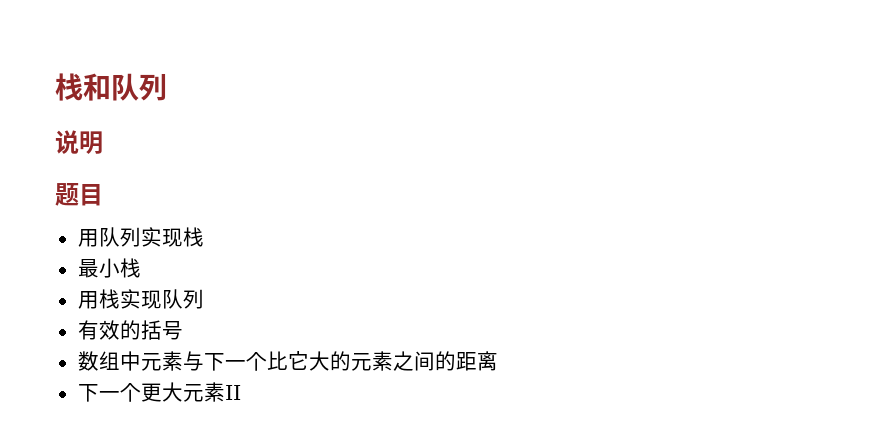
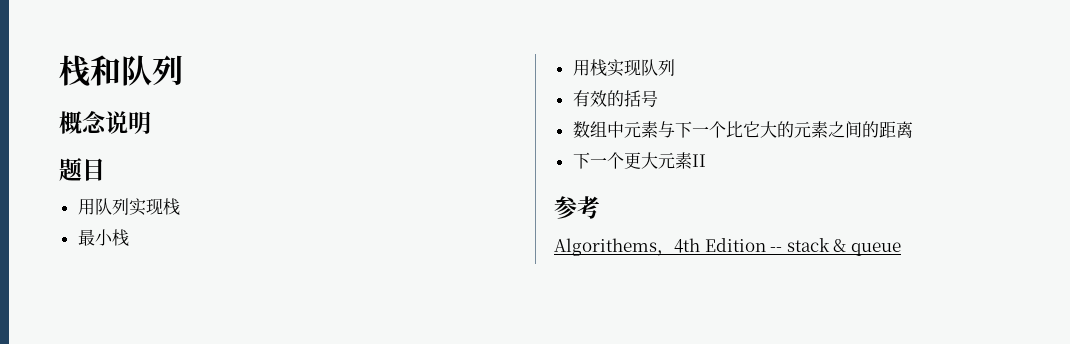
(167, 87) none -> [59,111,107,134] 概念
(241, 392) none -> [554,196,600,219] [554,238,901,256] // 参考 // Algorithems，4th Edition -- stack & queue

